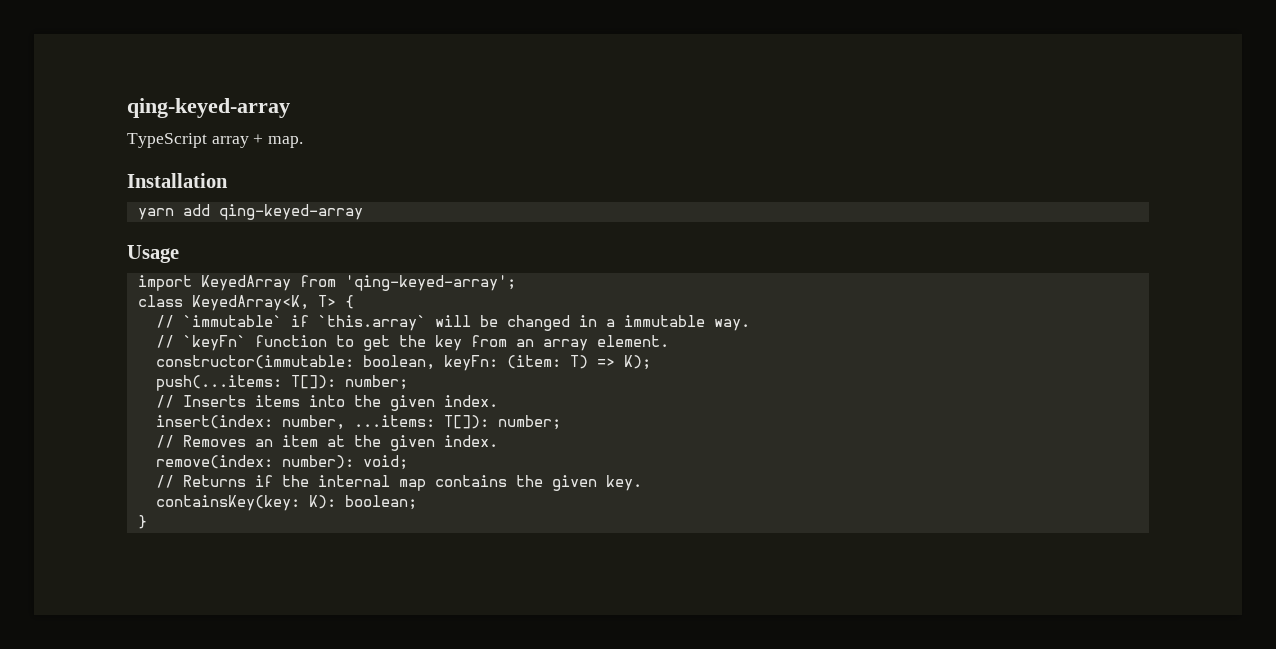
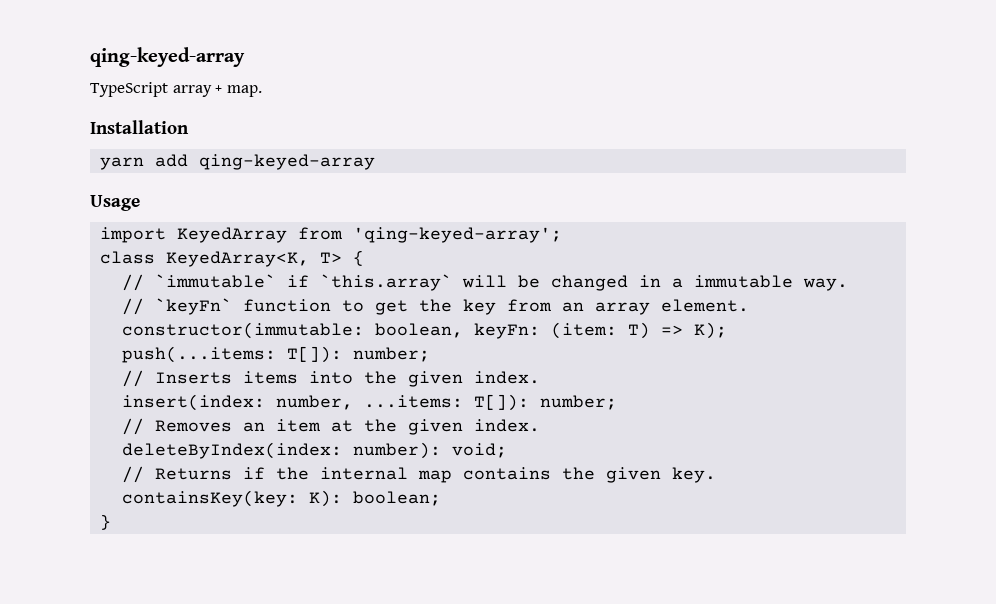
[155,455,273,469] remove(index: -> [122,442,343,459] deleteByIndex(index:

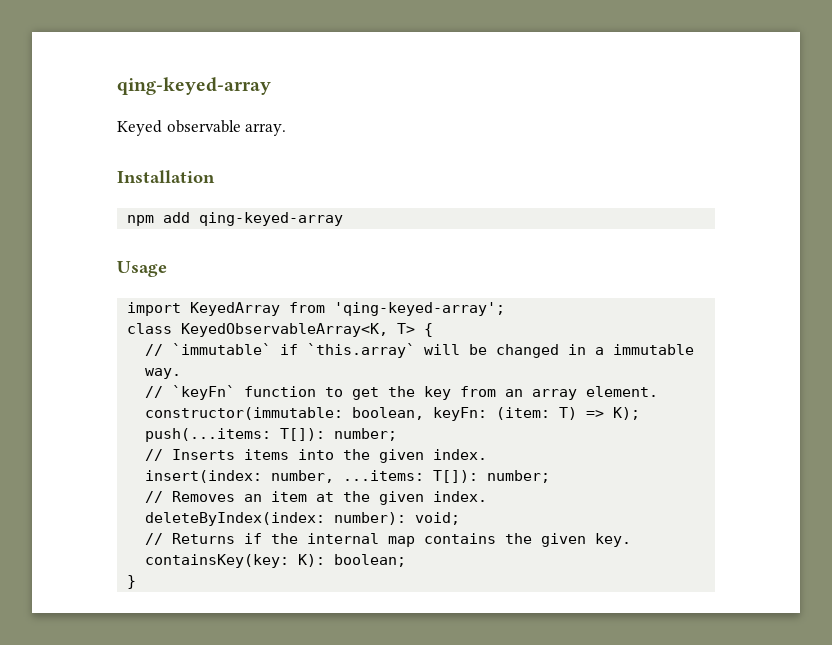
[90,47,245,67] [90,82,262,97] qing-keyed-array // TypeScript array + map. -> [117,77,271,95] [117,120,287,136] qing-keyed-array // Keyed observable array.
[100,157,145,170] yarn -> [127,215,155,226] npm
[166,251,310,267] KeyedArray<K, -> [181,323,389,337] KeyedObservableArray<K,

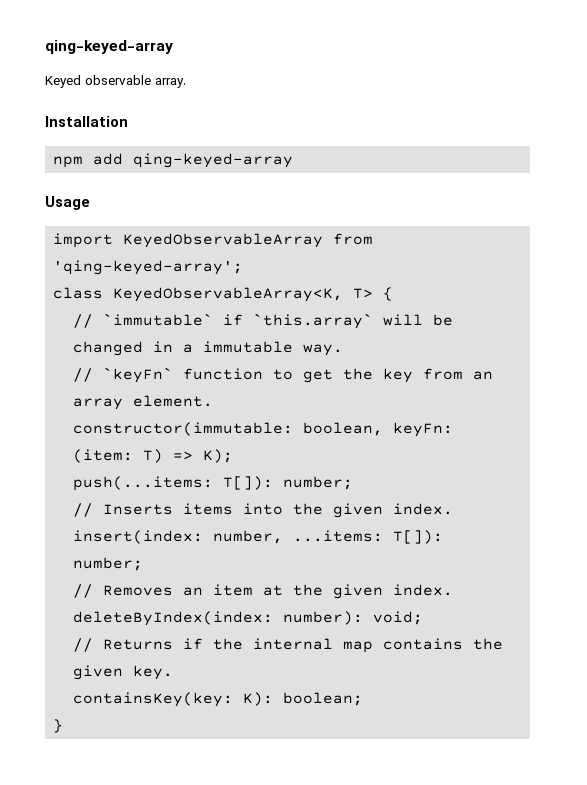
[190,302,281,316] KeyedArray -> [123,233,324,248] KeyedObservableArray

